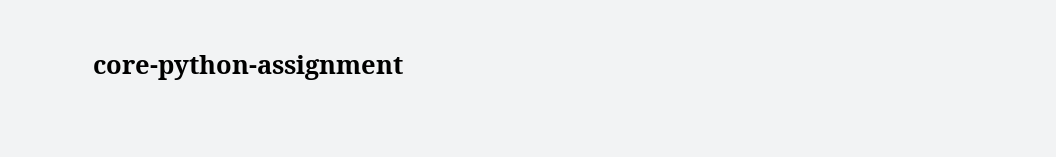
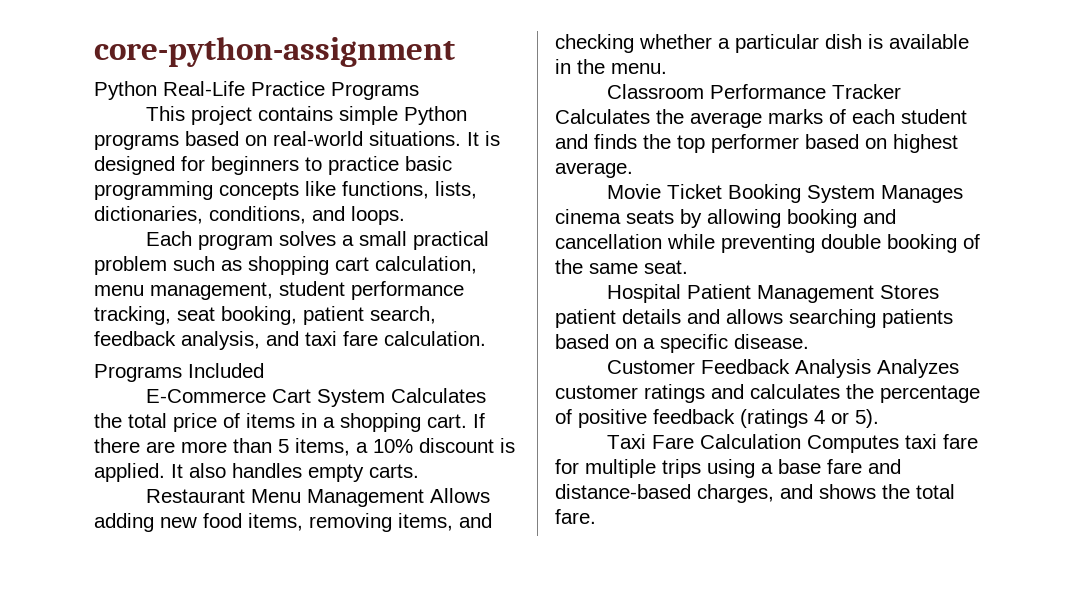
(403, 67) none -> [94,81,419,100] [145,106,467,125] [94,131,500,150] [94,156,452,175] [94,181,477,200] [94,206,405,225] [145,231,489,250] [94,256,477,275] [94,281,464,300] [94,306,436,325] [94,331,486,350] [94,363,264,382] [145,388,486,407] [94,413,485,432] [94,438,515,456] [94,463,419,482] [145,488,490,507] [94,513,492,532] [555,34,969,53] [555,59,667,74] [606,84,901,99] [555,109,967,128] [555,134,958,153] [555,162,633,178] [606,184,963,203] [555,209,896,228] [555,234,980,253] [555,259,688,274] [606,284,939,303] [555,309,953,328] [555,334,809,353] [606,359,959,378] [555,384,980,403] [555,409,879,428] [606,434,978,453] [555,459,901,478] [555,484,955,503] [555,509,596,524] // Python Real‑Life Practice Programs // This project contains simple Python programs based on real‑world situations. It is designed for beginners to practice basic programming concepts like functions, lists, dictionaries, conditions, and loops. // Each program solves a small practical problem such as shopping cart calculation, menu management, student performance tracking, seat booking, patient search, feedback analysis, and taxi fare calculation. // Programs Included // E‑Commerce Cart System Calculates the total price of items in a shopping cart. If there are more than 5 items, a 10% discount is applied. It also handles empty carts. // Restaurant Menu Management Allows adding new food items, removing items, and checking whether a particular dish is available in the menu. // Classroom Performance Tracker Calculates the average marks of each student and finds the top performer based on highest average. // Movie Ticket Booking System Manages cinema seats by allowing booking and cancellation while preventing double booking of the same seat. // Hospital Patient Management Stores patient details and allows searching patients based on a specific disease. // Customer Feedback Analysis Analyzes customer ratings and calculates the percentage of positive feedback (ratings 4 or 5). // Taxi Fare Calculation Computes taxi fare for multiple trips using a base fare and distance‑based charges, and shows the total fare.

